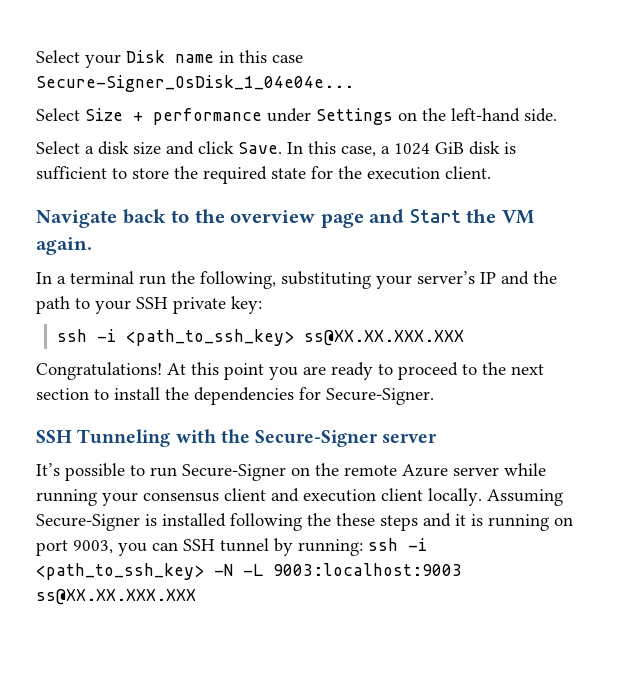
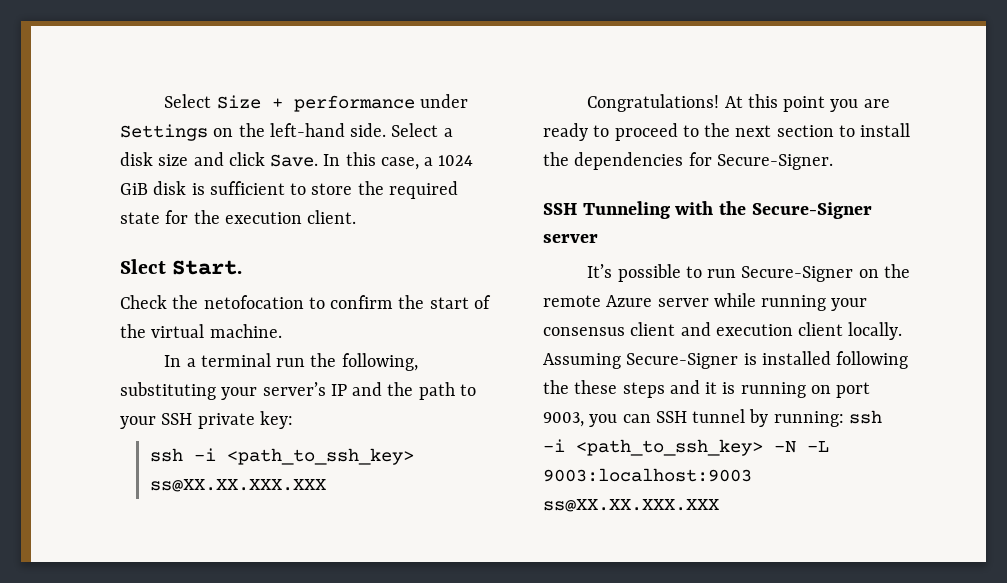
[36,50,303,68] [36,75,354,92] [36,108,80,121] Select your Disk name in this case Secure-Signer_OsDisk_1_04e04e... // Select -> [164,94,212,108] Select
(557, 115) // -> (387, 130) none
[36,209,535,228] [36,237,92,255] Navigate back to the overview page and Start the VM again. -> [120,259,243,275] [120,295,491,309] [120,324,282,338] Slect Start. // Check the netofocation to confirm the start of the virtual machine.

